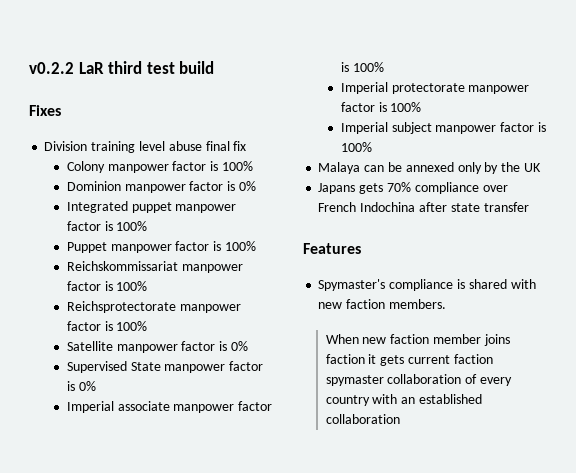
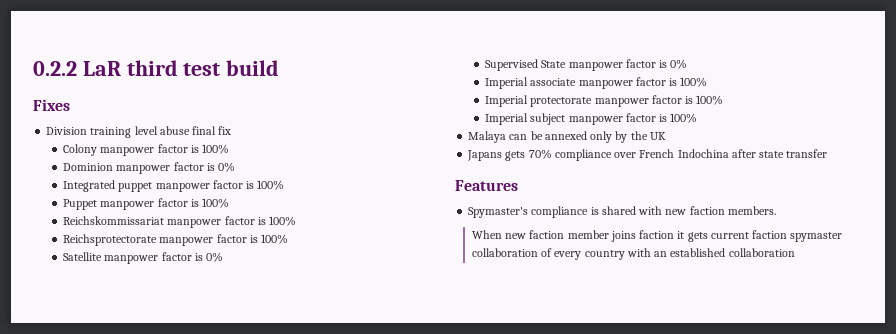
[29,62,74,74] v0.2.2 -> [33,61,77,76] 0.2.2

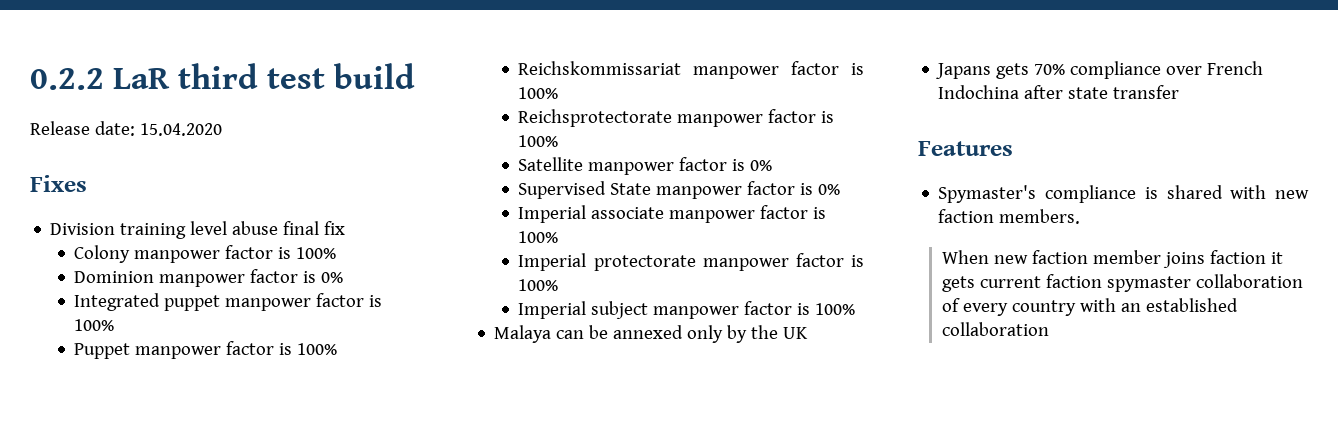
(280, 68) none -> [30,121,222,136] // Release date: 15.04.2020

